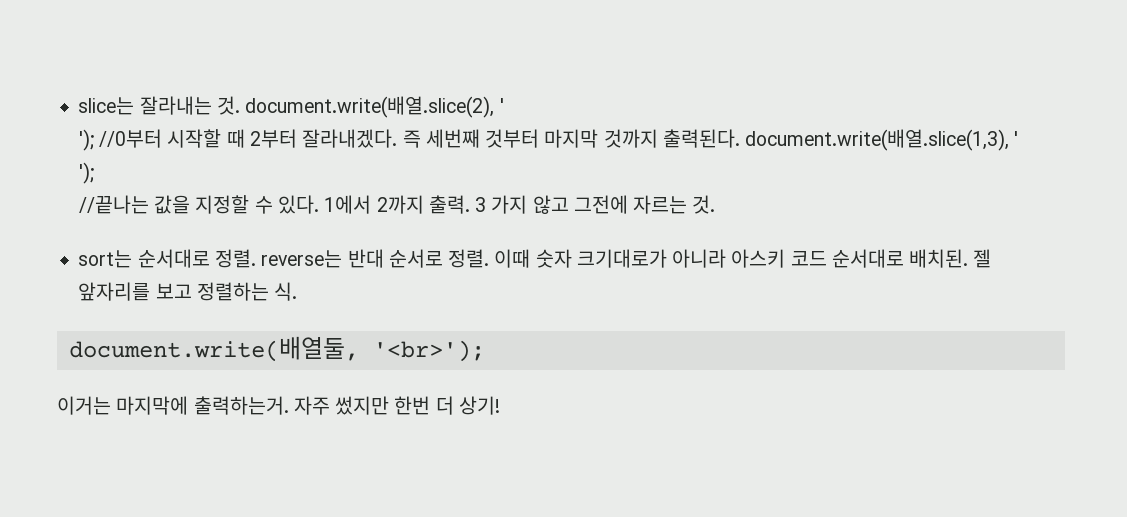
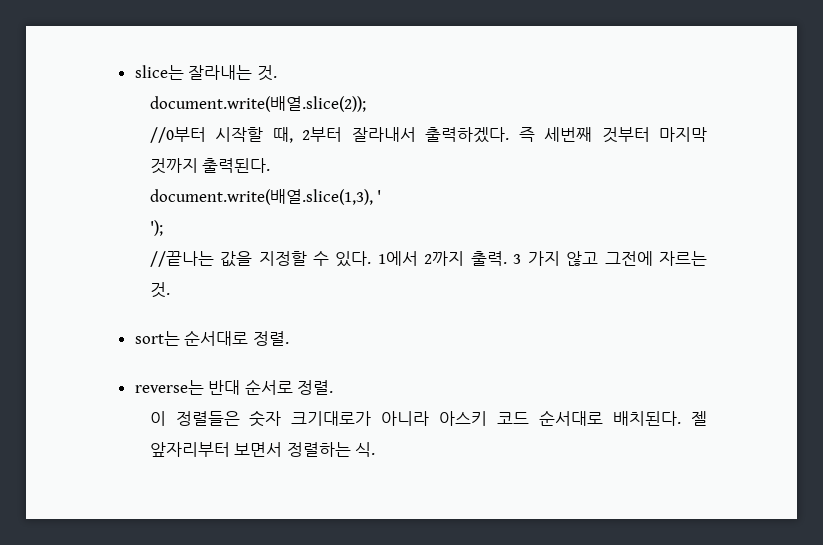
[245,96,504,118] [78,129,398,151] document.write(배열.slice(2), ' // '); //0부터 시작할 때 2부터 잘라내겠다. -> [149,96,366,112] [149,127,510,143] // document.write(배열.slice(2)); // //0부터 시작할 때, 2부터 잘라내서 출력하겠다.
(740, 138) none -> (271, 165) //
(256, 258) none -> (289, 338) //
[494,249,531,268] 이때 -> [149,411,240,426] // 이 정렬들은
[909,249,992,268] [78,282,298,301] [68,336,485,362] [57,396,500,415] 배치된. 젤 앞자리를 보고 정렬하는 식. // document.write(배열둘, '<br>'); // 이거는 마지막에 출력하는거. 자주 썼지만 한번 더 상기! -> [613,411,707,426] [149,442,376,457] 배치된다. 젤 앞자리부터 보면서 정렬하는 식.

